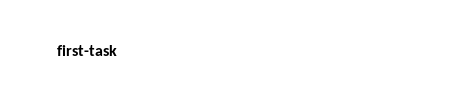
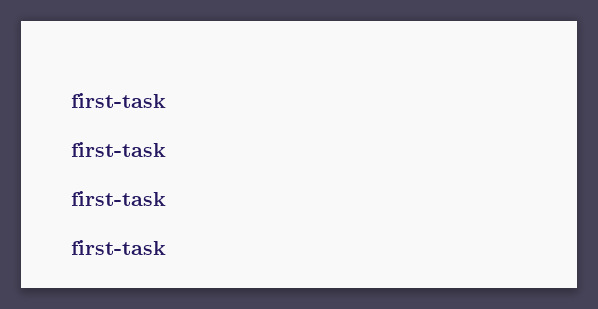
[57,45,117,56] first-task -> [71,93,166,108] [71,142,166,157] [71,191,166,206] [71,240,166,255] first-task // first-task // first-task // first-task

